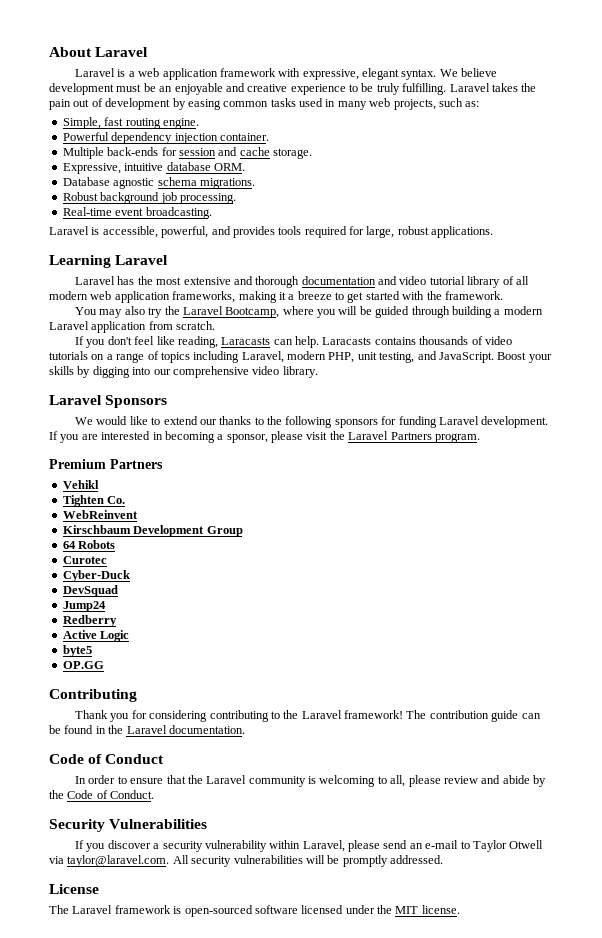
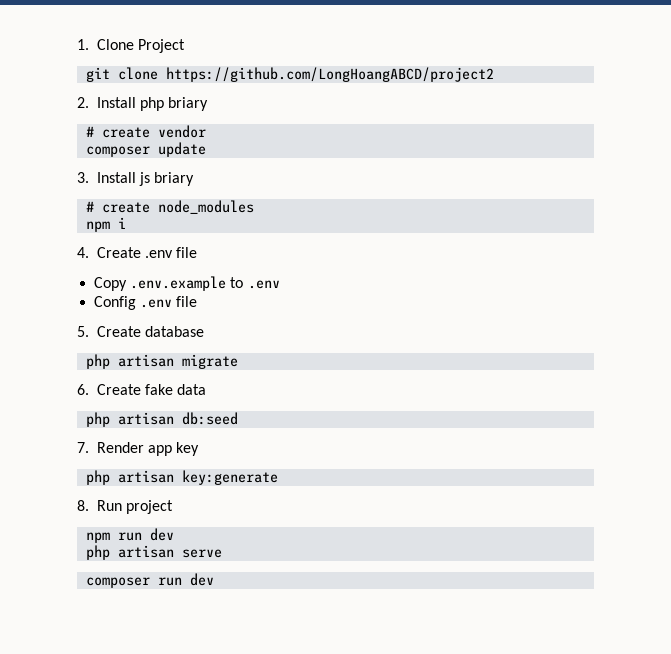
[49,47,149,57] [75,68,498,80] [49,83,537,95] [49,98,480,110] [62,117,199,129] [62,132,269,144] [62,147,312,159] [62,162,245,174] [62,177,255,189] [62,192,236,204] [62,207,212,219] [49,226,494,238] [49,255,169,268] [75,276,529,288] [49,291,503,303] [75,306,543,318] [49,321,216,333] [75,336,512,348] [49,351,552,363] [49,366,318,378] [49,395,168,408] [75,416,549,428] [49,431,480,443] [49,459,163,469] [62,480,99,489] [62,495,126,507] [62,510,138,519] [62,525,243,537] [62,540,116,549] [62,556,107,564] [62,570,130,582] [62,585,118,597] [62,601,106,612] [62,615,117,627] [62,630,130,642] [62,645,92,657] [62,661,104,669] [49,689,137,702] [75,710,541,722] [49,725,245,734] [49,754,165,764] [75,775,547,787] [49,790,155,799] [49,819,208,832] [75,840,544,852] [49,855,443,867] [49,884,99,894] [49,905,460,917] About Laravel // Laravel is a web application framework with expressive, elegant syntax. We believe development must be an enjoyable and creative experience to be truly fulfilling. Laravel takes the pain out of development by easing common tasks used in many web projects, such as: // Simple, fast routing engine. // Powerful dependency injection container. // Multiple back-ends for session and cache storage. // Expressive, intuitive database ORM. // Database agnostic schema migrations. // Robust background job processing. // Real-time event broadcasting. // Laravel is accessible, powerful, and provides tools required for large, robust applications. // Learning Laravel // Laravel has the most extensive and thorough documentation and video tutorial library of all modern web application frameworks, making it a breeze to get started with the framework. // You may also try the Laravel Bootcamp, where you will be guided through building a modern Laravel application from scratch. // If you don't feel like reading, Laracasts can help. Laracasts contains thousands of video tutorials on a range of topics including Laravel, modern PHP, unit testing, and JavaScript. Boost your skills by digging into our comprehensive video library. // Laravel Sponsors // We would like to extend our thanks to the following sponsors for funding Laravel development. If you are interested in becoming a sponsor, please visit the Laravel Partners program. // Premium Partners // Vehikl // Tighten Co. // WebReinvent // Kirschbaum Development Group // 64 Robots // Curotec // Cyber-Duck // DevSquad // Jump24 // Redberry // Active Logic // byte5 // OP.GG // Contributing // Thank you for considering contributing to the Laravel framework! The contribution guide can be found in the Laravel documentation. // Code of Conduct // In order to ensure that the Laravel community is welcoming to all, please review and abide by the Code of Conduct. // Security Vulnerabilities // If you discover a security vulnerability within Laravel, please send an e-mail to Taylor Otwell via taylor@laravel.com. All security vulnerabilities will be promptly addressed. // License // The Laravel framework is open-sourced software licensed under the MIT license. -> [77,39,185,53] [86,67,495,82] [77,97,209,111] [86,125,207,138] [86,142,207,157] [77,172,195,186] [86,200,255,214] [86,217,127,232] [77,247,198,258] [94,276,280,291] [94,296,198,310] [77,326,204,337] [86,354,239,369] [77,384,207,395] [86,412,239,427] [77,442,200,456] [86,470,279,485] [77,500,173,514] [86,528,175,543] [86,545,223,560] [86,573,215,588] 1. Clone Project // git clone https://github.com/LongHoangABCD/project2 // 2. Install php briary // # create vendor // composer update // 3. Install js briary // # create node_modules // npm i // 4. Create .env file // Copy .env.example to .env // Config .env file // 5. Create database // php artisan migrate // 6. Create fake data // php artisan db:seed // 7. Render app key // php artisan key:generate // 8. Run project // npm run dev // php artisan serve // composer run dev

